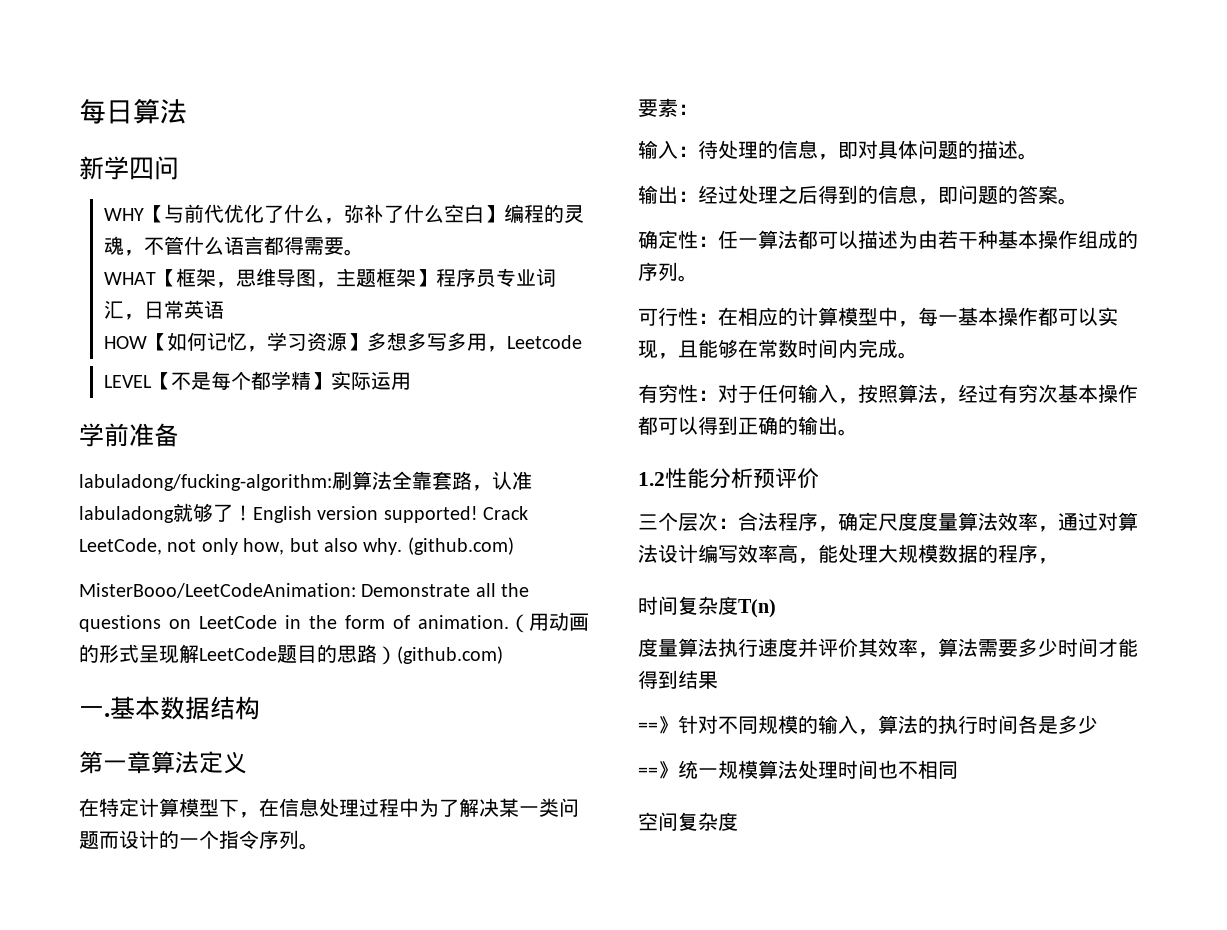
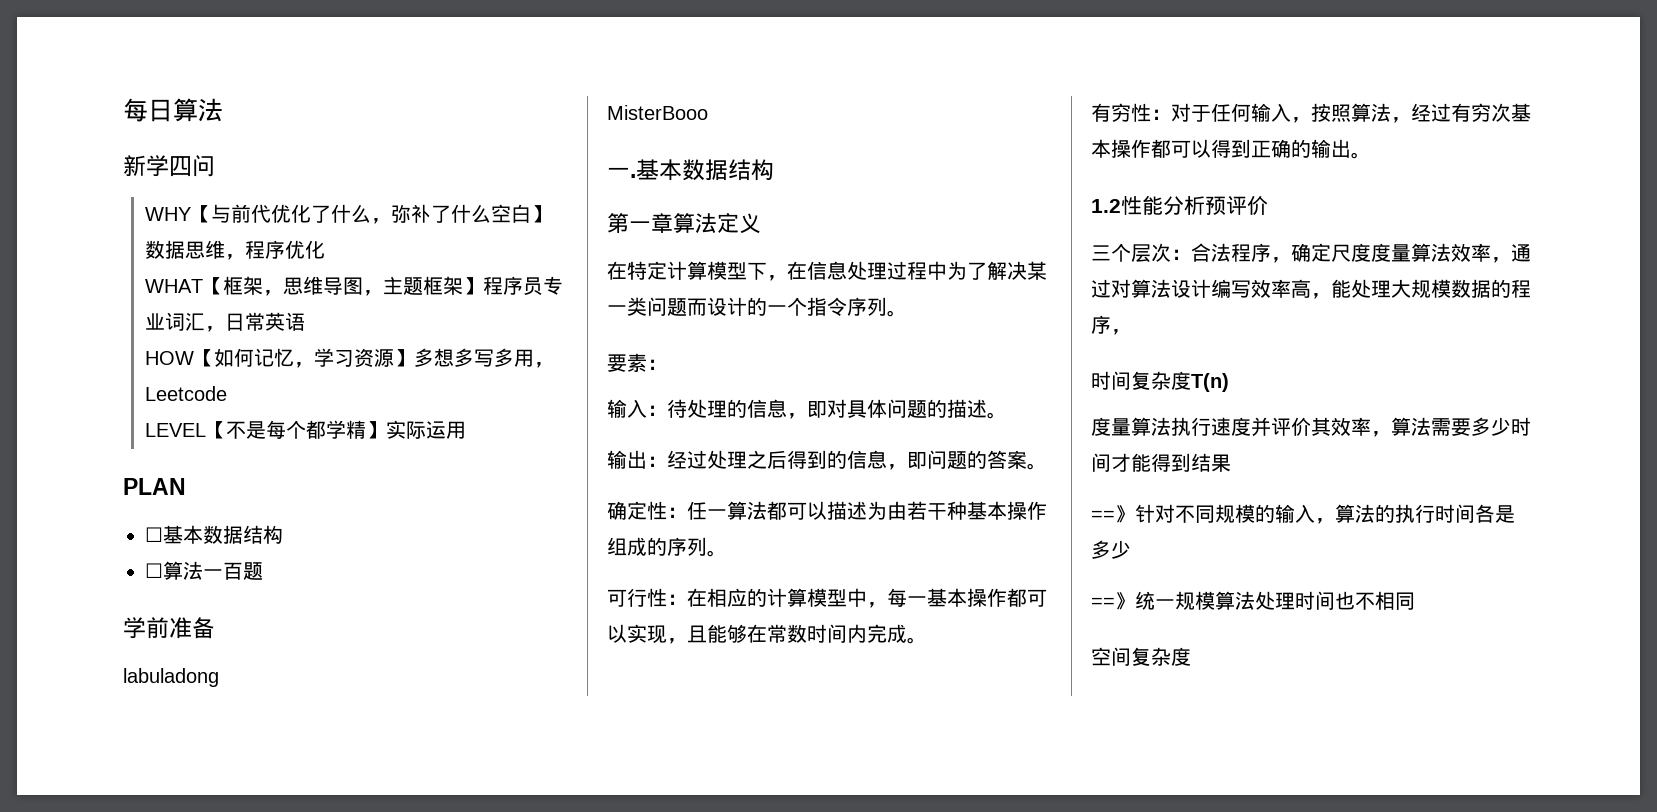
[503,204,584,223] [103,236,364,256] 编程的灵魂，不管什么语言都得需要。 -> [145,240,326,260] 数据思维，程序优化
[79,423,179,447] [79,471,532,491] [79,503,529,523] [79,537,514,555] [79,583,530,598] [79,612,589,633] [79,644,503,665] 学前准备 // labuladong/fucking-algorithm:刷算法全靠套路，认准labuladong就够了！English version supported! Crack LeetCode, not only how, but also why. (github.com) // MisterBooo/LeetCodeAnimation: Demonstrate all the questions on LeetCode in the form of animation.（用动画的形式呈现解LeetCode题目的思路）(github.com) -> [123,478,186,495] [145,525,283,544] [145,561,263,580] [123,617,215,639] [123,668,219,687] [607,105,708,120] PLAN // ☐基本数据结构 // ☐算法一百题 // 学前准备 // labuladong // MisterBooo

